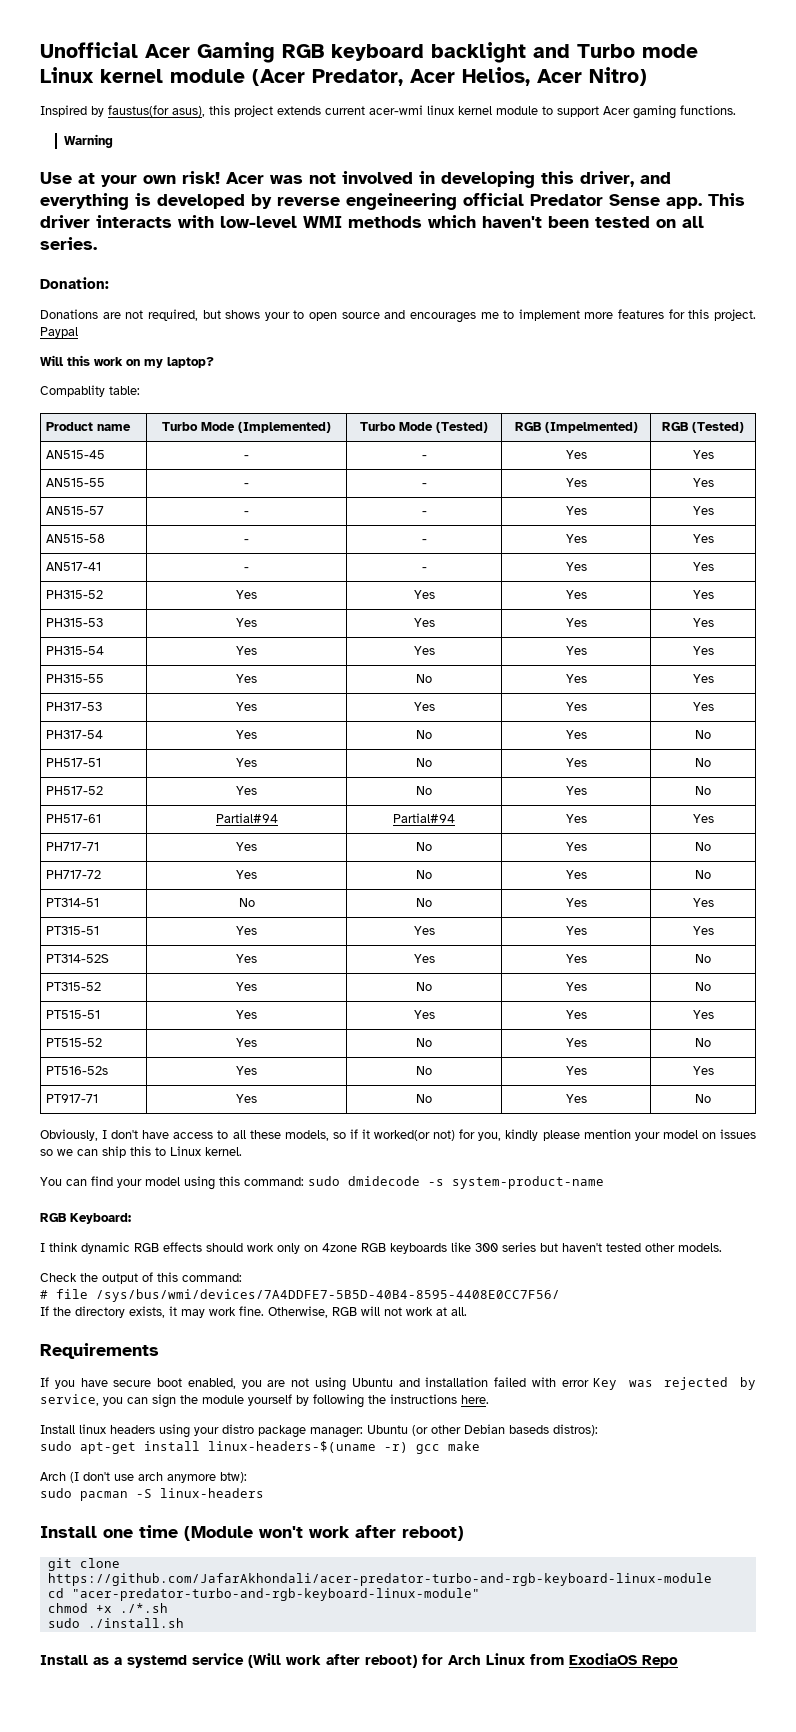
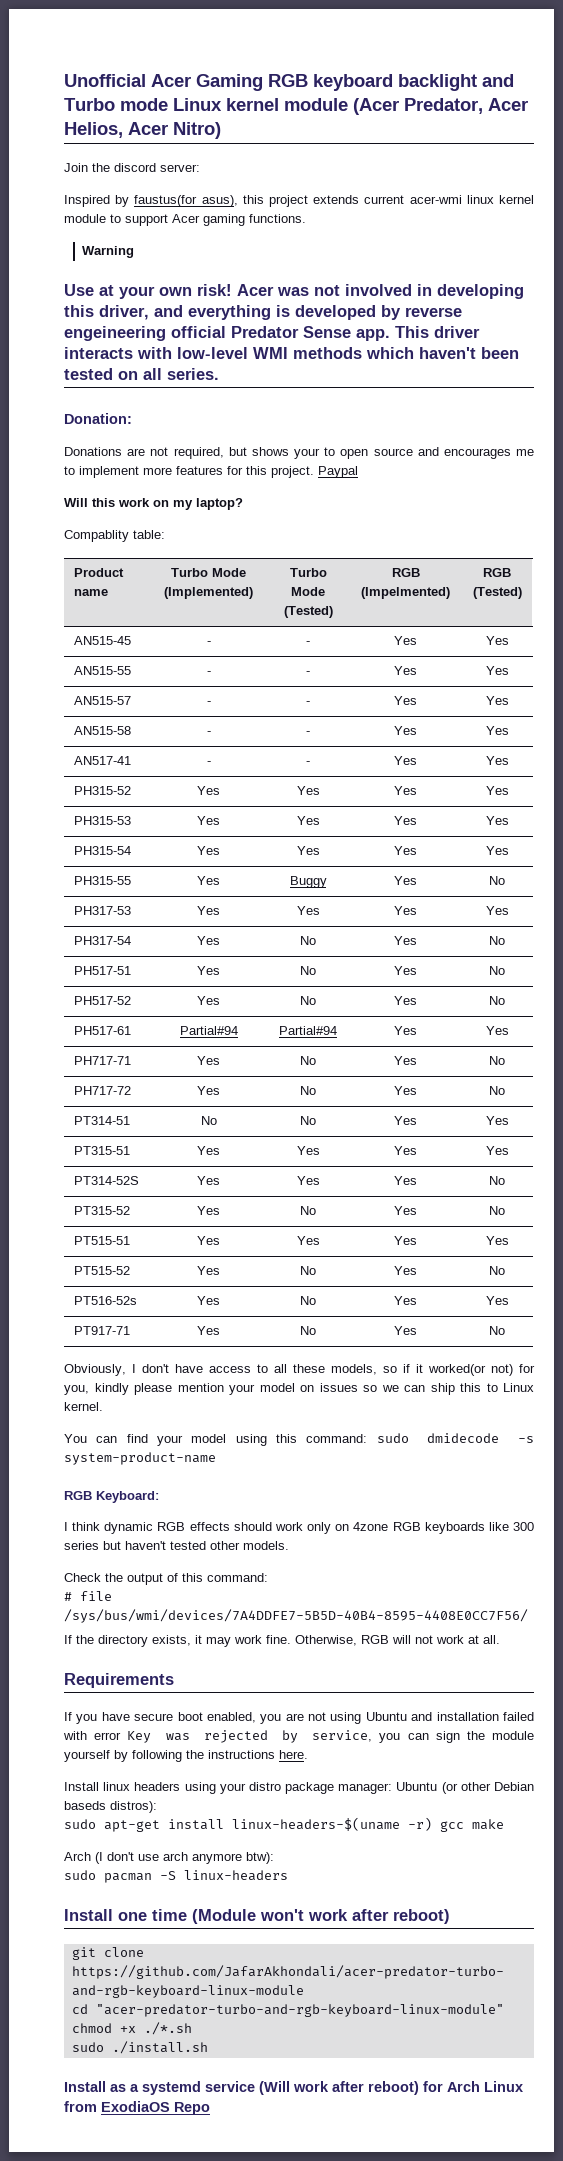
(647, 76) none -> [64,163,200,172] // Join the discord server:
[416,674,432,683] [565,674,587,683] [692,674,714,683] No | Yes | Yes -> [289,876,327,888] [394,876,417,885] [489,876,505,885] Buggy | Yes | No

